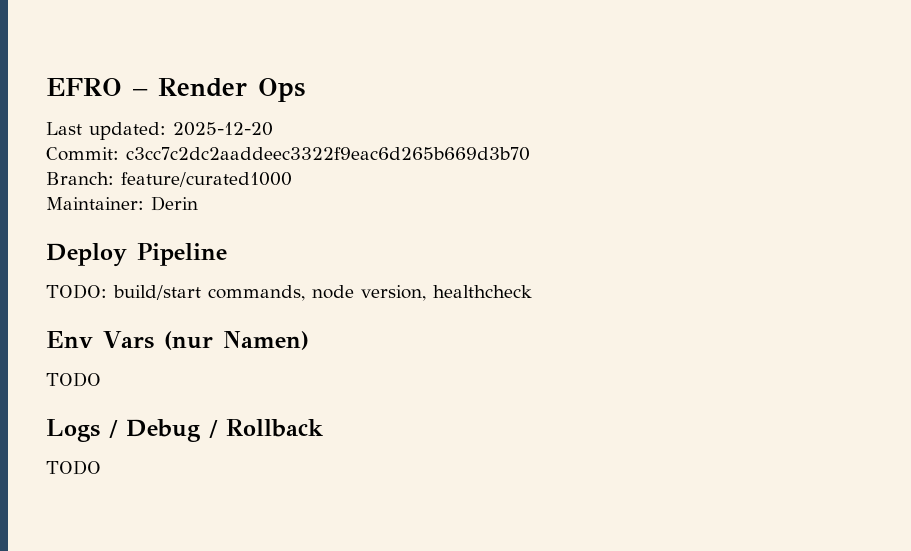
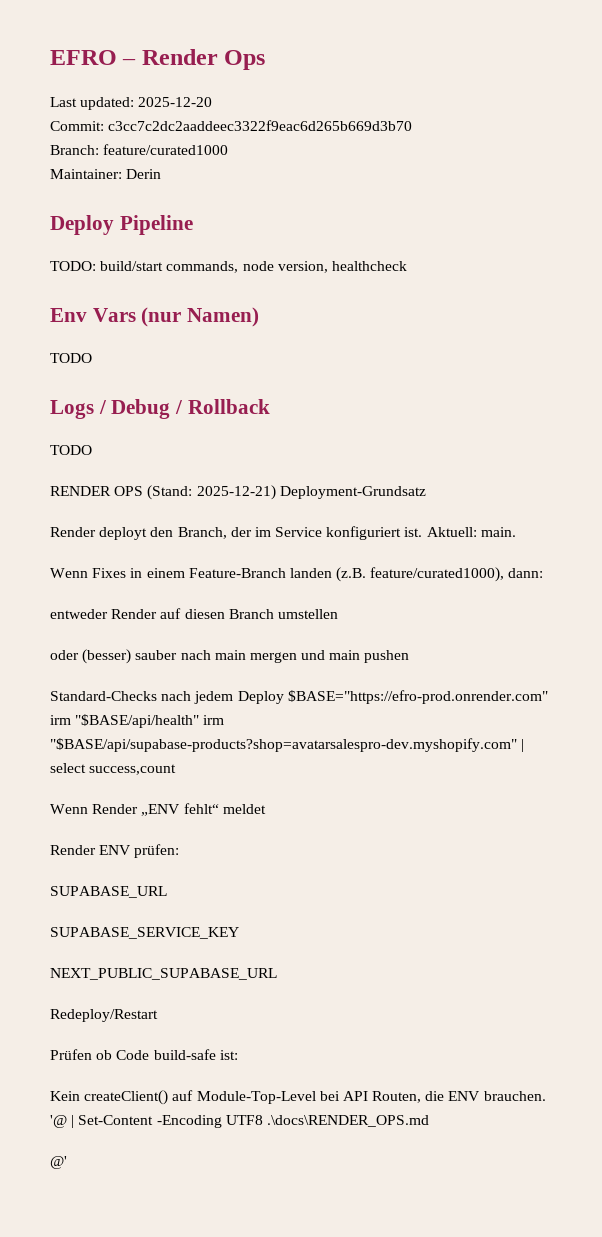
(101, 467) none -> [50,485,426,500] [50,526,516,540] [50,567,544,582] [50,608,338,619] [50,649,410,664] [50,690,548,704] [50,714,225,728] [50,738,525,752] [50,763,177,775] [50,803,266,816] [50,844,180,858] [50,886,167,898] [50,927,239,939] [50,968,277,980] [50,1009,158,1022] [50,1049,238,1060] [50,1090,546,1105] [50,1115,429,1128] [50,1156,67,1169] // RENDER OPS (Stand: 2025-12-21) Deployment-Grundsatz // Render deployt den Branch, der im Service konfiguriert ist. Aktuell: main. // Wenn Fixes in einem Feature-Branch landen (z.B. feature/curated1000), dann: // entweder Render auf diesen Branch umstellen // oder (besser) sauber nach main mergen und main pushen // Standard-Checks nach jedem Deploy $BASE="https://efro-prod.onrender.com" irm "$BASE/api/health" irm "$BASE/api/supabase-products?shop=avatarsalespro-dev.myshopify.com" | select success,count // Wenn Render „ENV fehlt“ meldet // Render ENV prüfen: // SUPABASE_URL // SUPABASE_SERVICE_KEY // NEXT_PUBLIC_SUPABASE_URL // Redeploy/Restart // Prüfen ob Code build-safe ist: // Kein createClient() auf Module-Top-Level bei API Routen, die ENV brauchen. '@ | Set-Content -Encoding UTF8 .\docs\RENDER_OPS.md // @'

